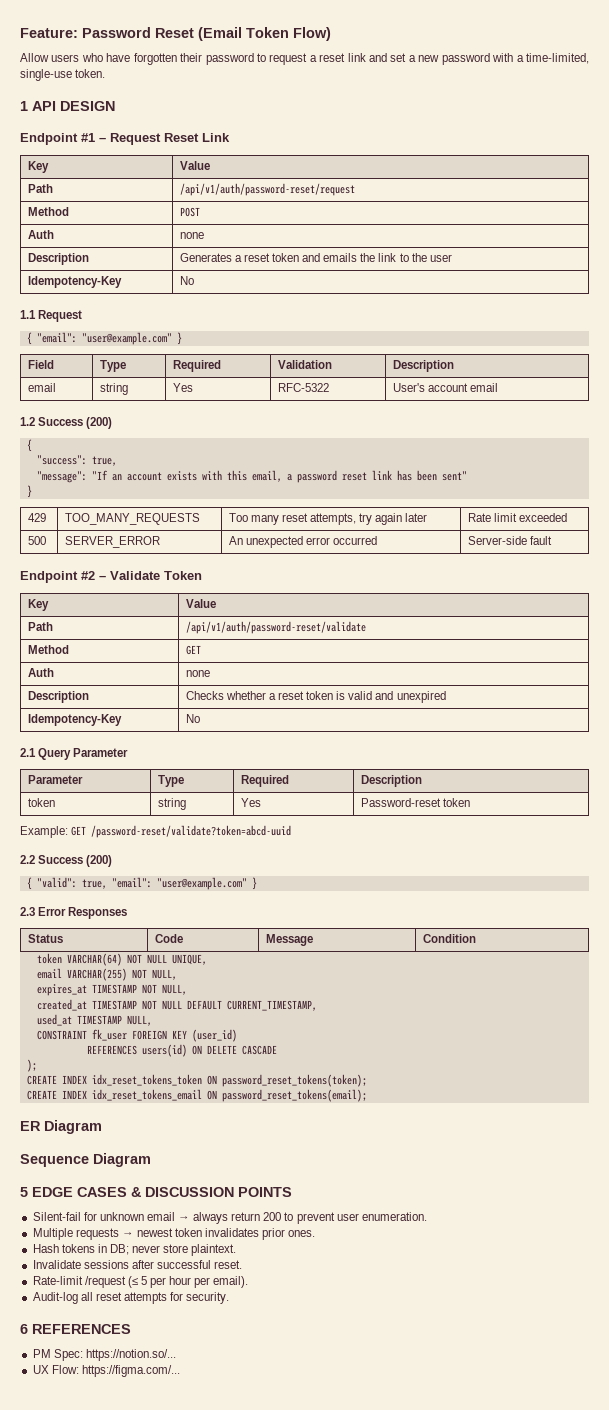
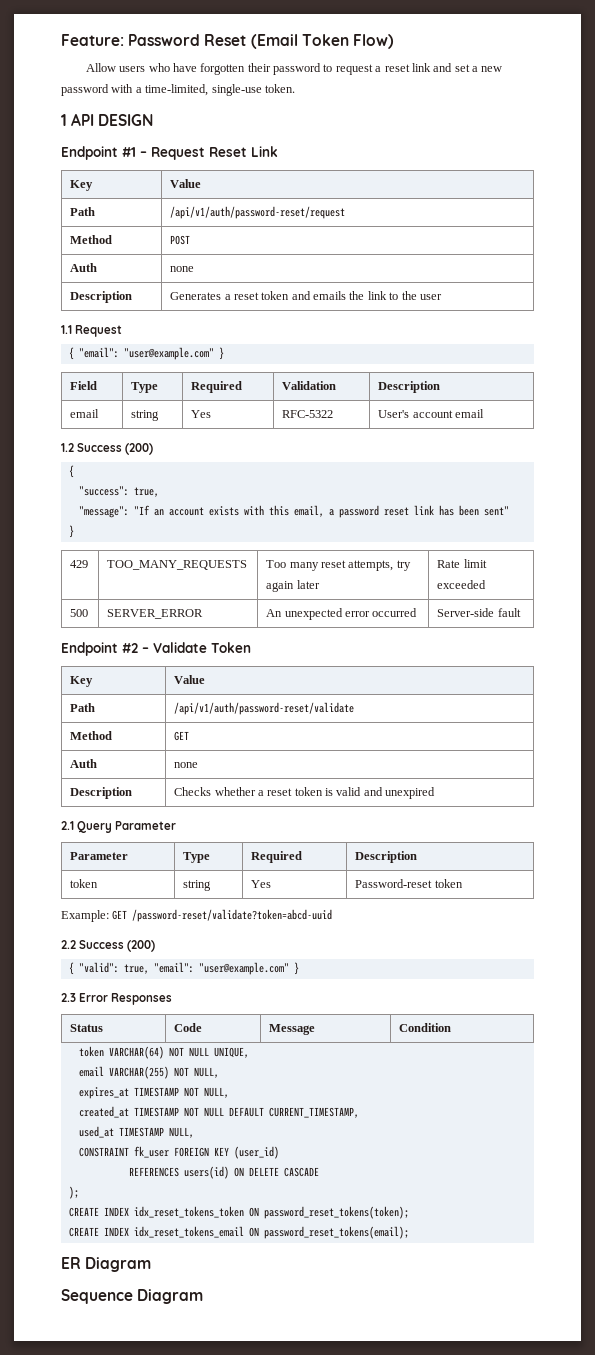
[27,276,122,288] [179,276,194,285] // Idempotency-Key | No -> (442, 297) none
[27,714,122,726] [185,714,200,723] // Idempotency-Key | No -> (436, 793) none
[20,1187,292,1197] [32,1212,427,1224] [32,1228,316,1240] [32,1244,237,1256] [32,1260,243,1269] [32,1276,249,1288] [32,1292,230,1304] [20,1324,131,1334] [32,1349,176,1361] [32,1365,180,1377] // 5 EDGE CASES & DISCUSSION POINTS // Silent-fail for unknown email → always return 200 to prevent user enumeration. // Multiple requests → newest token invalidates prior ones. // Hash tokens in DB; never store plaintext. // Invalidate sessions after successful reset. // Rate-limit /request (≤ 5 per hour per email). // Audit-log all reset attempts for security. // 6 REFERENCES // PM Spec: https://notion.so/... // UX Flow: https://figma.com/... -> (204, 1296) none

